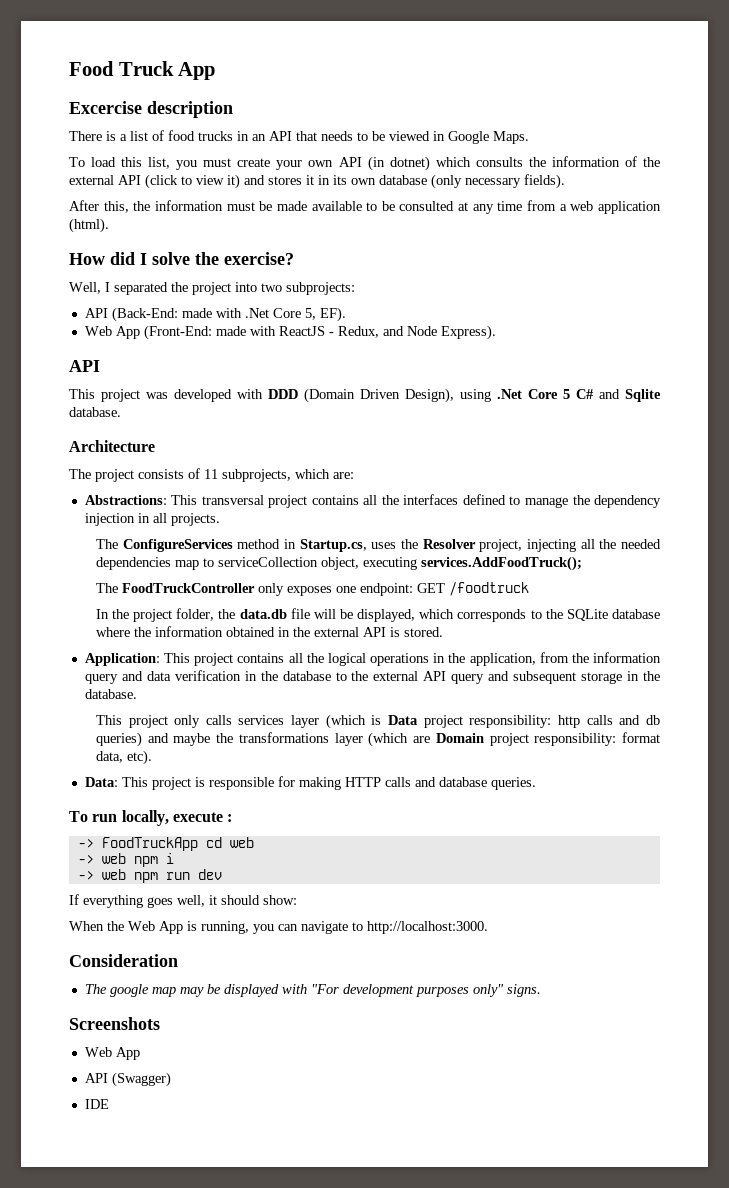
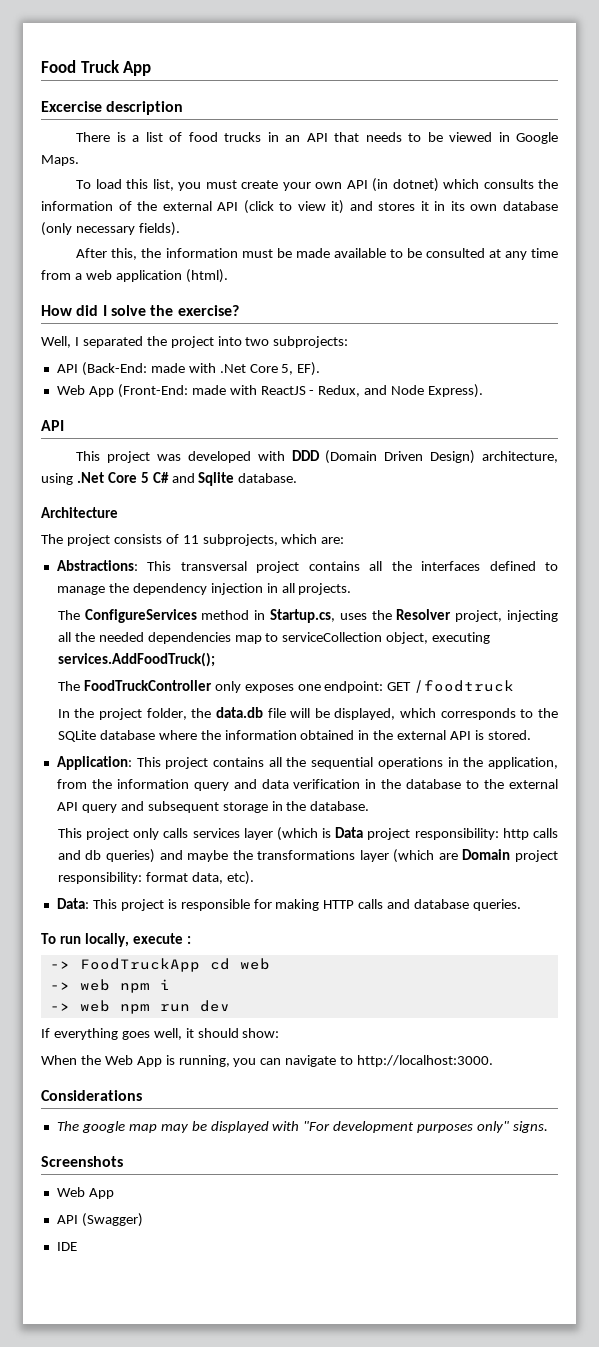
[405,388,454,403] Design), -> [430,450,558,464] Design) architecture,
[327,653,366,666] logical -> [311,757,374,769] sequential
[69,954,178,967] Consideration -> [41,1090,142,1101] Considerations

